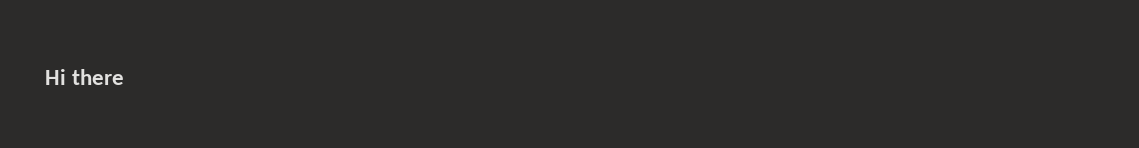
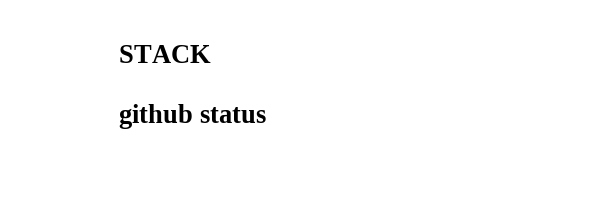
[45,69,125,85] Hi there -> [119,45,211,63] [119,104,267,129] STACK // github status

